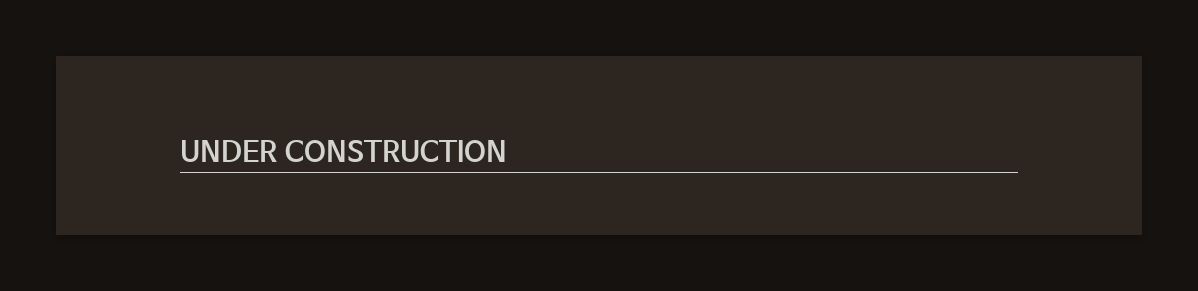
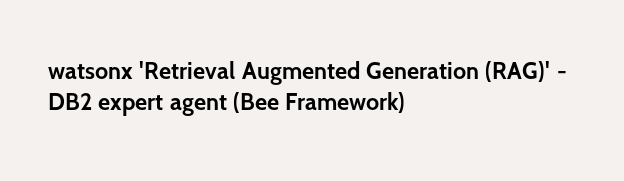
[180,140,507,162] UNDER CONSTRUCTION -> [48,61,567,85] [48,92,406,116] watsonx 'Retrieval Augmented Generation (RAG)' - DB2 expert agent (Bee Framework)

